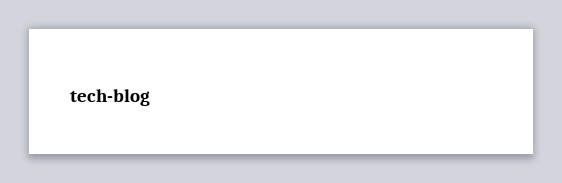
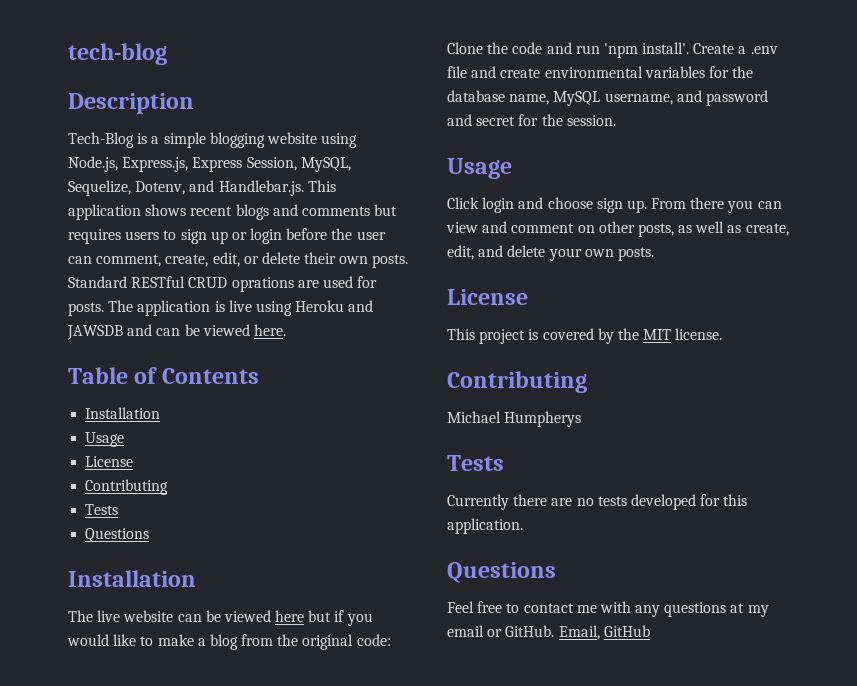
(150, 97) none -> [68,93,194,114] [68,132,358,148] [68,156,351,172] [68,180,336,196] [68,204,398,220] [68,228,386,244] [68,252,409,268] [68,276,378,292] [68,300,374,316] [67,324,286,340] [68,367,259,384] [85,407,161,419] [85,432,125,447] [85,456,134,467] [85,479,169,495] [85,504,119,515] [85,528,150,542] [68,570,196,587] [68,610,373,626] [67,634,391,650] [447,42,778,58] [447,66,754,78] [447,90,768,106] [447,114,616,126] [447,158,512,179] [447,197,782,213] [446,221,789,237] [447,245,654,261] [447,289,528,305] [447,328,723,344] [447,371,587,393] [447,411,582,427] [447,455,504,471] [447,494,748,510] [447,518,523,534] [447,562,556,583] [447,601,769,617] [447,625,650,640] // Description // Tech-Blog is a simple blogging website using Node.js, Express.js, Express Session, MySQL, Sequelize, Dotenv, and Handlebar.js. This application shows recent blogs and comments but requires users to sign up or login before the user can comment, create, edit, or delete their own posts. Standard RESTful CRUD oprations are used for posts. The application is live using Heroku and JAWSDB and can be viewed here. // Table of Contents // Installation // Usage // License // Contributing // Tests // Questions // Installation // The live website can be viewed here but if you would like to make a blog from the original code: Clone the code and run 'npm install'. Create a .env file and create environmental variables for the database name, MySQL username, and password and secret for the session. // Usage // Click login and choose sign up. From there you can view and comment on other posts, as well as create, edit, and delete your own posts. // License // This project is covered by the MIT license. // Contributing // Michael Humpherys // Tests // Currently there are no tests developed for this application. // Questions // Feel free to contact me with any questions at my email or GitHub. Email, GitHub

